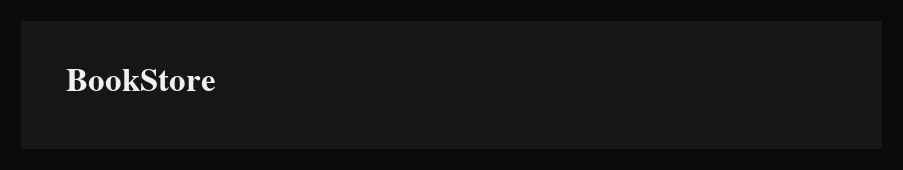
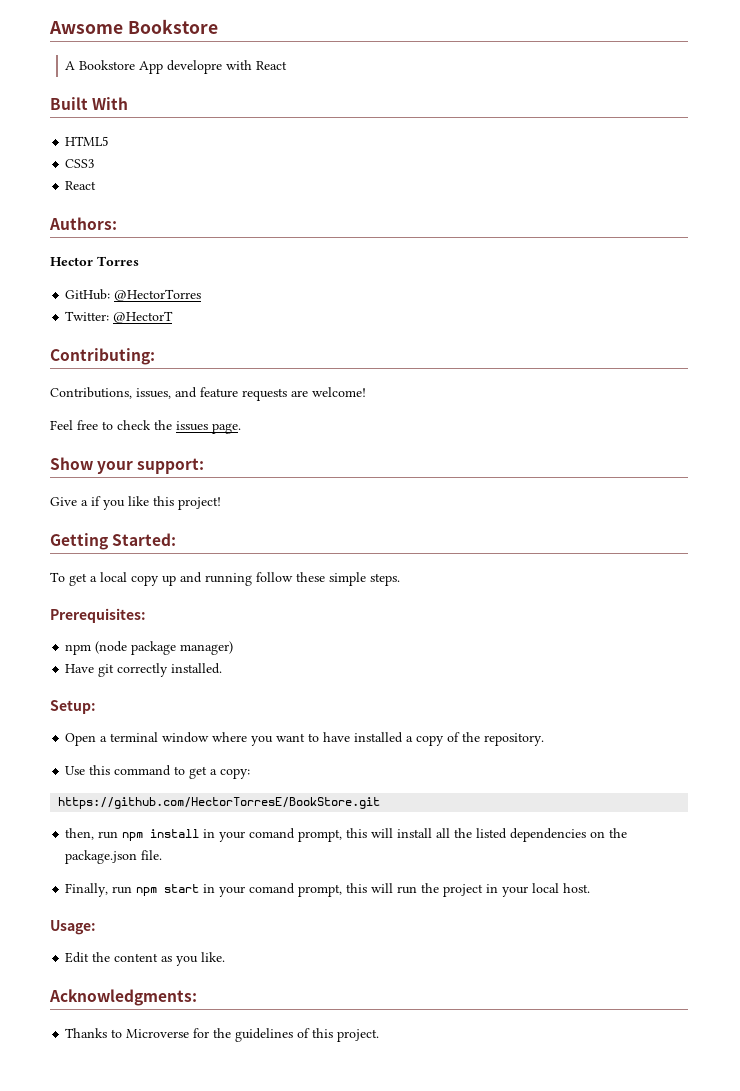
[66,69,216,91] BookStore -> [49,19,218,34] [65,60,288,74] [50,97,129,110] [65,136,110,146] [65,159,96,168] [65,181,97,190] [49,217,117,230] [50,256,139,266] [65,289,202,301] [65,311,174,323] [50,348,155,365] [50,387,366,401] [50,420,241,434] [50,457,205,474] [50,496,221,510] [50,533,177,550] [50,572,400,586] [50,608,146,623] [65,641,234,655] [65,663,223,677] [50,700,96,714] [65,732,545,746] [65,765,251,779] [58,797,381,809] [65,828,628,842] [65,850,163,864] [65,883,591,897] [50,920,96,935] [65,952,226,966] [49,989,197,1006] [65,1028,380,1042] Awsome Bookstore // A Bookstore App developre with React // Built With // HTML5 // CSS3 // React // Authors: // Hector Torres // GitHub: @HectorTorres // Twitter: @HectorT // Contributing: // Contributions, issues, and feature requests are welcome! // Feel free to check the issues page. // Show your support: // Give a if you like this project! // Getting Started: // To get a local copy up and running follow these simple steps. // Prerequisites: // npm (node package manager) // Have git correctly installed. // Setup: // Open a terminal window where you want to have installed a copy of the repository. // Use this command to get a copy: // https://github.com/HectorTorresE/BookStore.git // then, run npm install in your comand prompt, this will install all the listed dependencies on the package.json file. // Finally, run npm start in your comand prompt, this will run the project in your local host. // Usage: // Edit the content as you like. // Acknowledgments: // Thanks to Microverse for the guidelines of this project.

